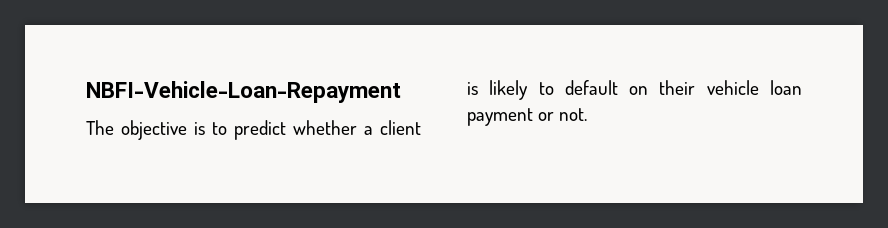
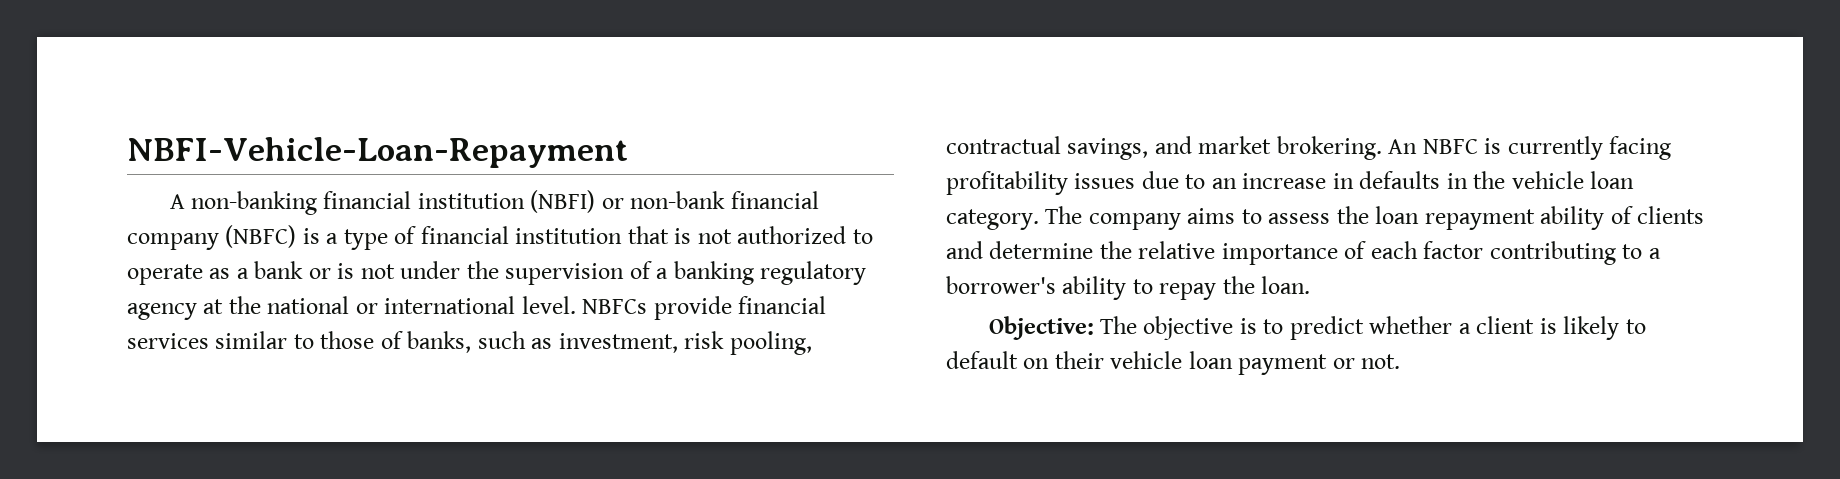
(401, 92) none -> [169,190,819,215] [127,225,873,250] [127,261,867,285] [127,296,827,320] [127,331,812,355] [946,136,1672,160] [946,171,1635,195] [946,206,1705,230] [946,241,1661,265] [946,276,1311,300] [988,316,1094,340] A non-banking financial institution (NBFI) or non-bank financial company (NBFC) is a type of financial institution that is not authorized to operate as a bank or is not under the supervision of a banking regulatory agency at the national or international level. NBFCs provide financial services similar to those of banks, such as investment, risk pooling, contractual savings, and market brokering. An NBFC is currently facing profitability issues due to an increase in defaults in the vehicle loan category. The company aims to assess the loan repayment ability of clients and determine the relative importance of each factor contributing to a borrower's ability to repay the loan. // Objective:

